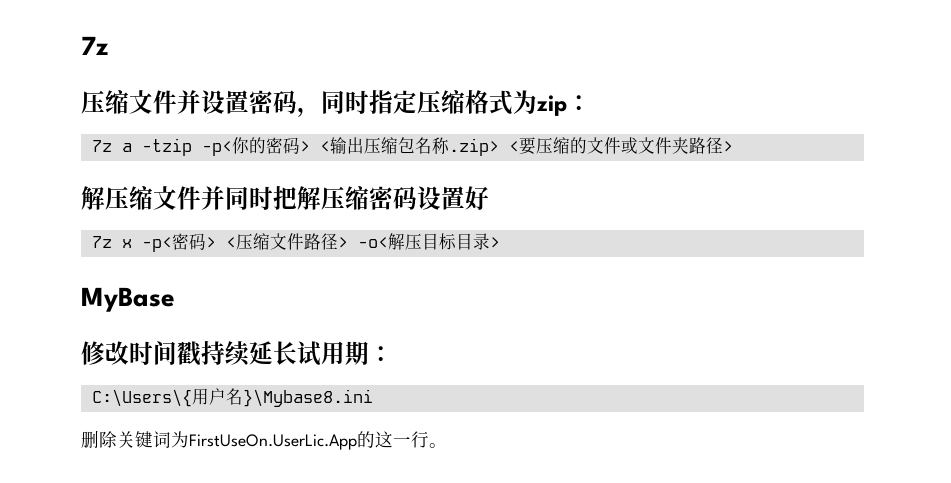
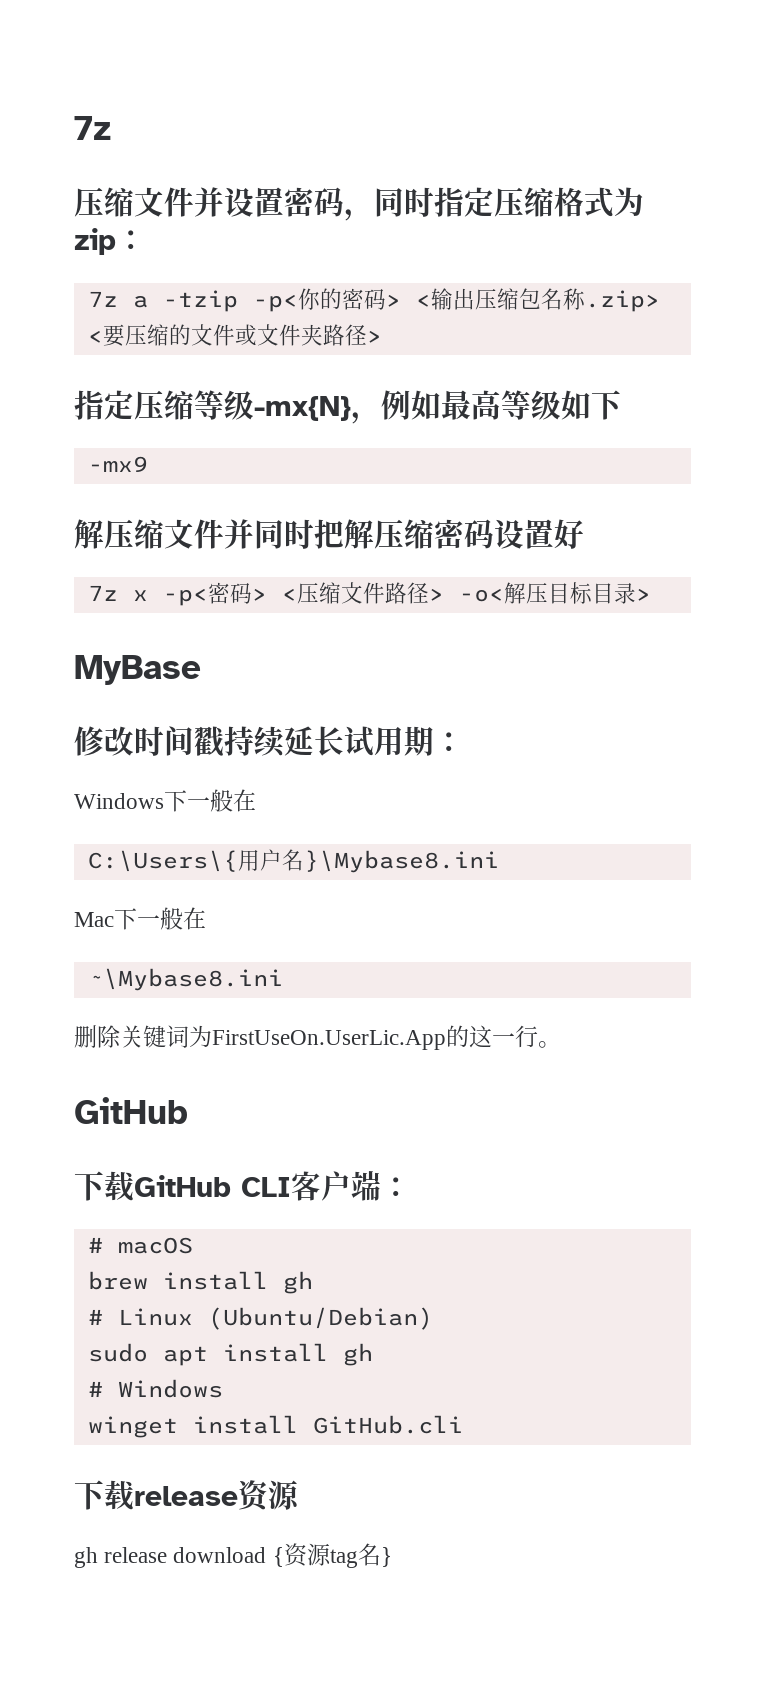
(733, 146) none -> [74,390,621,424] [87,456,148,472] // 指定压缩等级-mx{N}，例如最高等级如下 // -mx9
(393, 354) none -> [74,789,256,812] // Windows下一般在
(373, 398) none -> [74,907,206,930] [87,968,283,991] // Mac下一般在 // ~\Mybase8.ini
(447, 445) none -> [74,1097,188,1124] [74,1171,411,1202] [87,1237,193,1254] [87,1271,313,1294] [87,1307,433,1330] [87,1343,373,1366] [87,1379,223,1398] [87,1415,463,1438] [74,1480,300,1512] [74,1543,392,1568] // GitHub // 下载GitHub CLI客户端： // # macOS // brew install gh // # Linux (Ubuntu/Debian) // sudo apt install gh // # Windows // winget install GitHub.cli // 下载release资源 // gh release download {资源tag名}

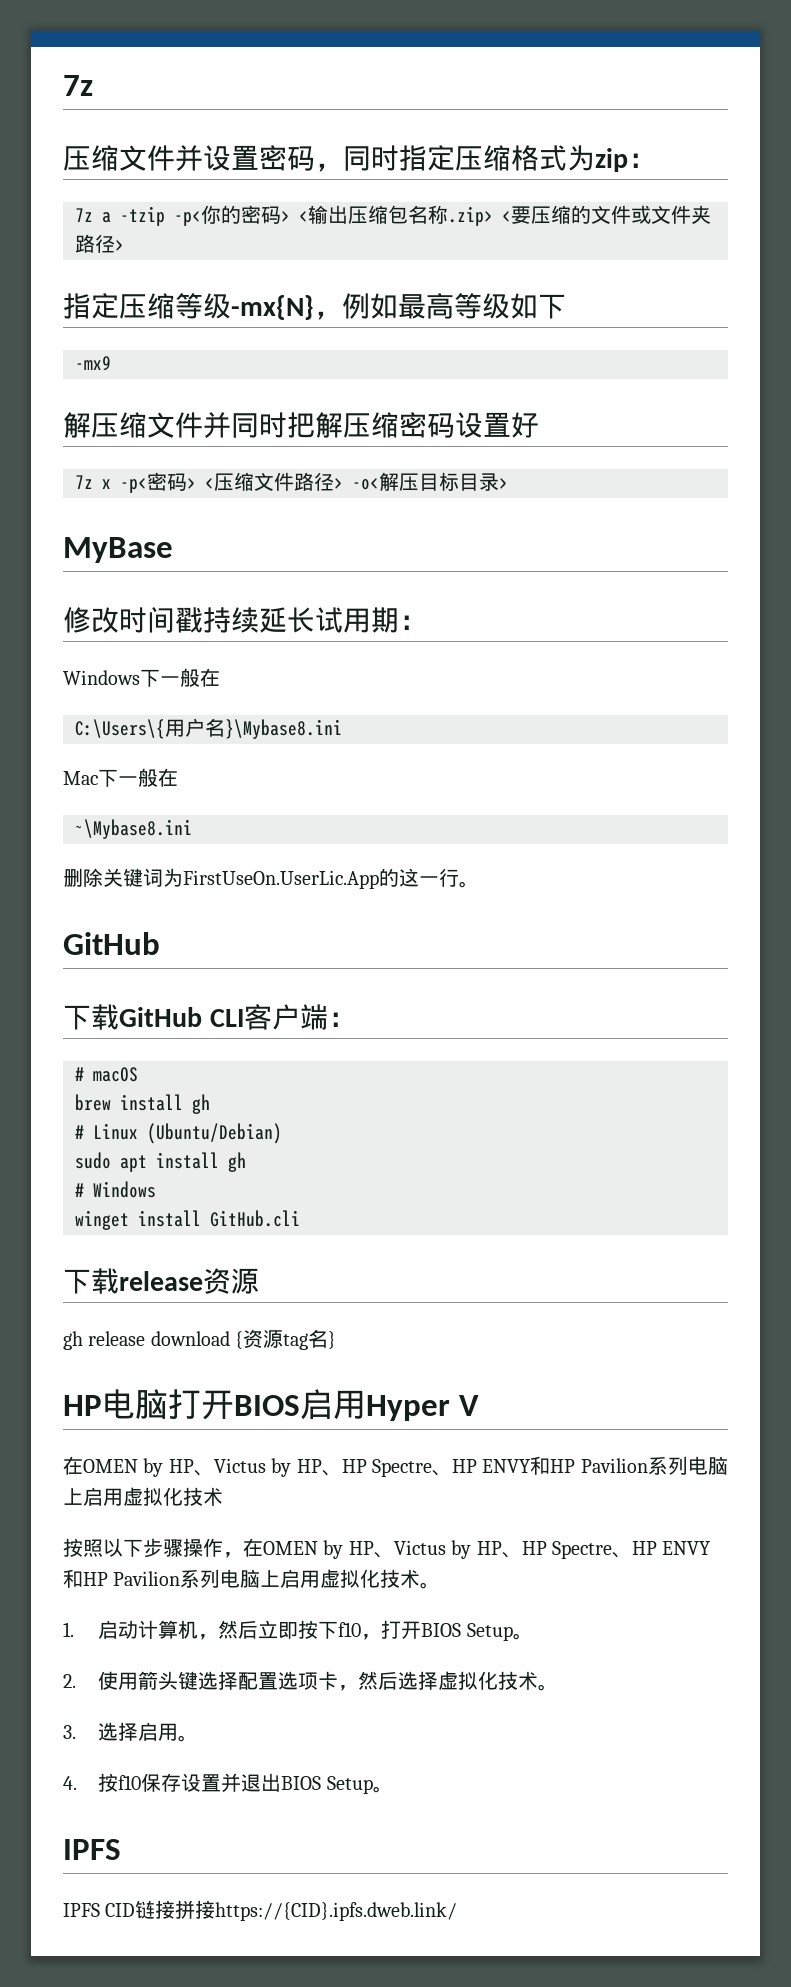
(392, 1557) none -> [63,1389,479,1421] [63,1456,728,1477] [63,1487,223,1506] [63,1538,712,1559] [63,1569,441,1589] [63,1620,533,1641] [63,1671,559,1691] [63,1722,199,1742] [63,1773,393,1794] [63,1839,121,1860] [63,1900,458,1921] // HP电脑打开BIOS启用Hyper V // 在OMEN by HP、Victus by HP、HP Spectre、HP ENVY和HP Pavilion系列电脑上启用虚拟化技术 // 按照以下步骤操作，在OMEN by HP、Victus by HP、HP Spectre、HP ENVY和HP Pavilion系列电脑上启用虚拟化技术。 // 1.启动计算机，然后立即按下f10，打开BIOS Setup。 // 2.使用箭头键选择配置选项卡，然后选择虚拟化技术。 // 3.选择启用。 // 4.按f10保存设置并退出BIOS Setup。 // IPFS // IPFS CID链接拼接https://{CID}.ipfs.dweb.link/

